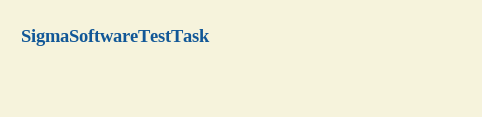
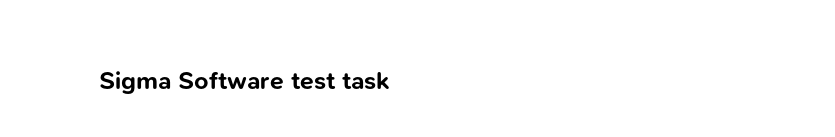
[21,29,210,46] SigmaSoftwareTestTask -> [99,71,390,94] Sigma Software test task

